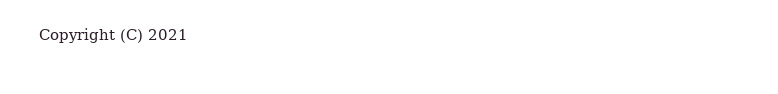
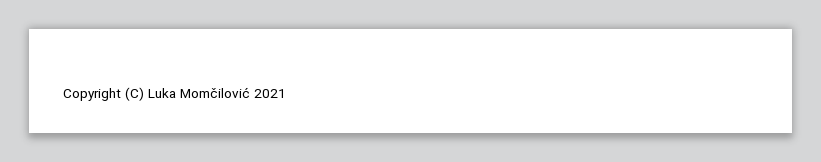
(143, 36) none -> [148,87,250,98] Luka Momčilović

